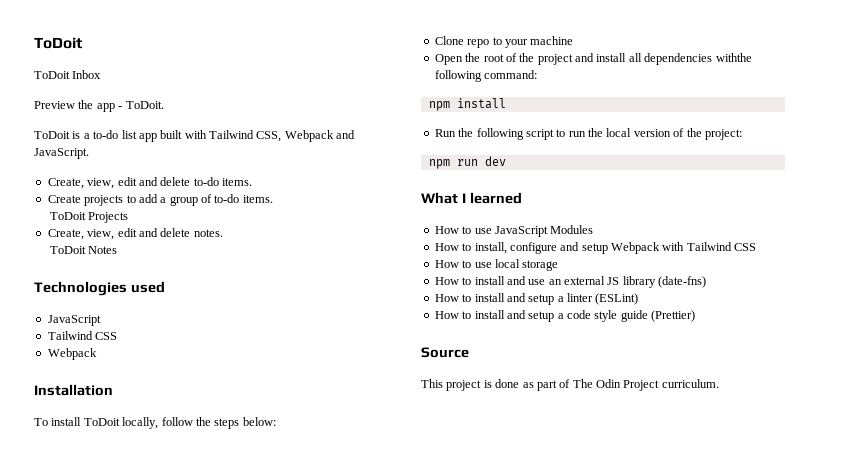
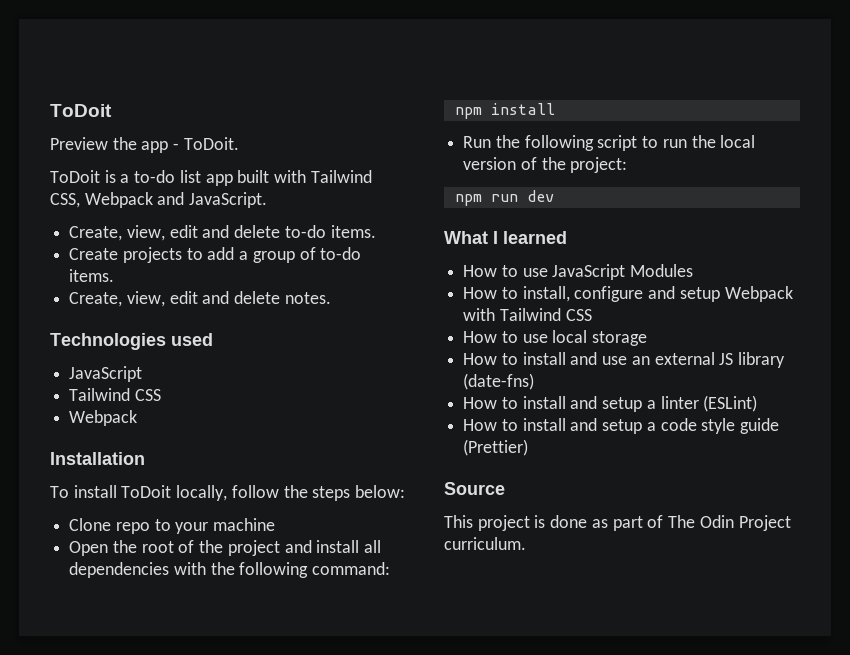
[34,37,82,49] [34,70,102,79] ToDoit // ToDoit Inbox -> [50,104,112,117] ToDoit
[49,212,128,223] // ToDoit Projects -> (115, 275) none
[49,246,117,254] // ToDoit Notes -> (331, 298) none
[715,53,752,62] withthe -> [173,562,235,575] with the

